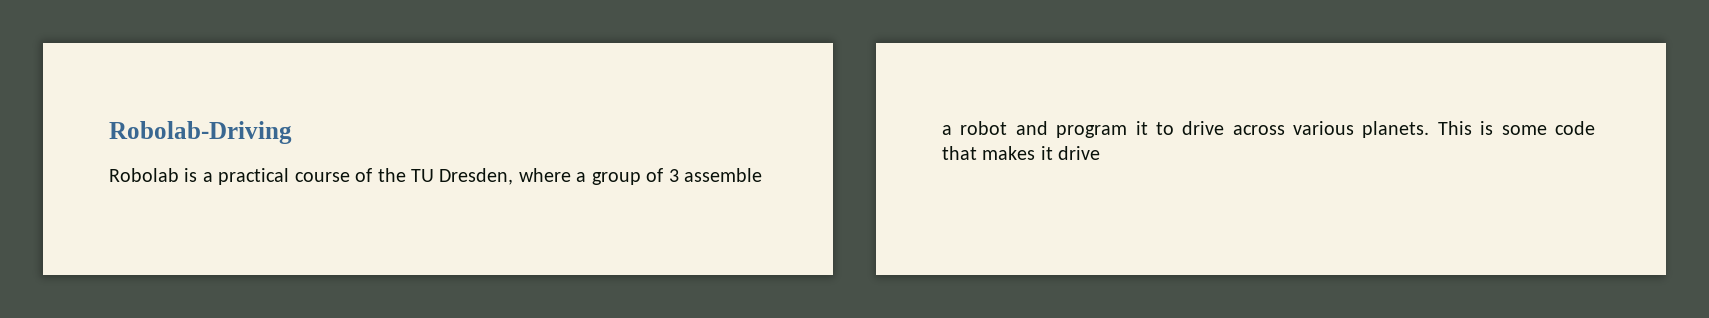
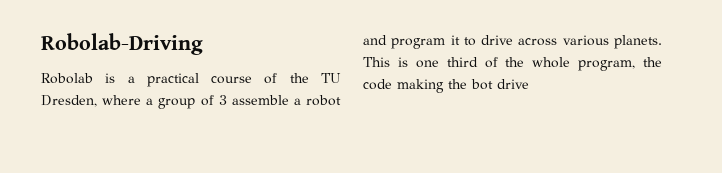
[1501,121,1595,135] [942,146,1053,160] some code that makes it -> [415,57,662,71] [363,79,493,93] one third of the whole program, the code making the bot

